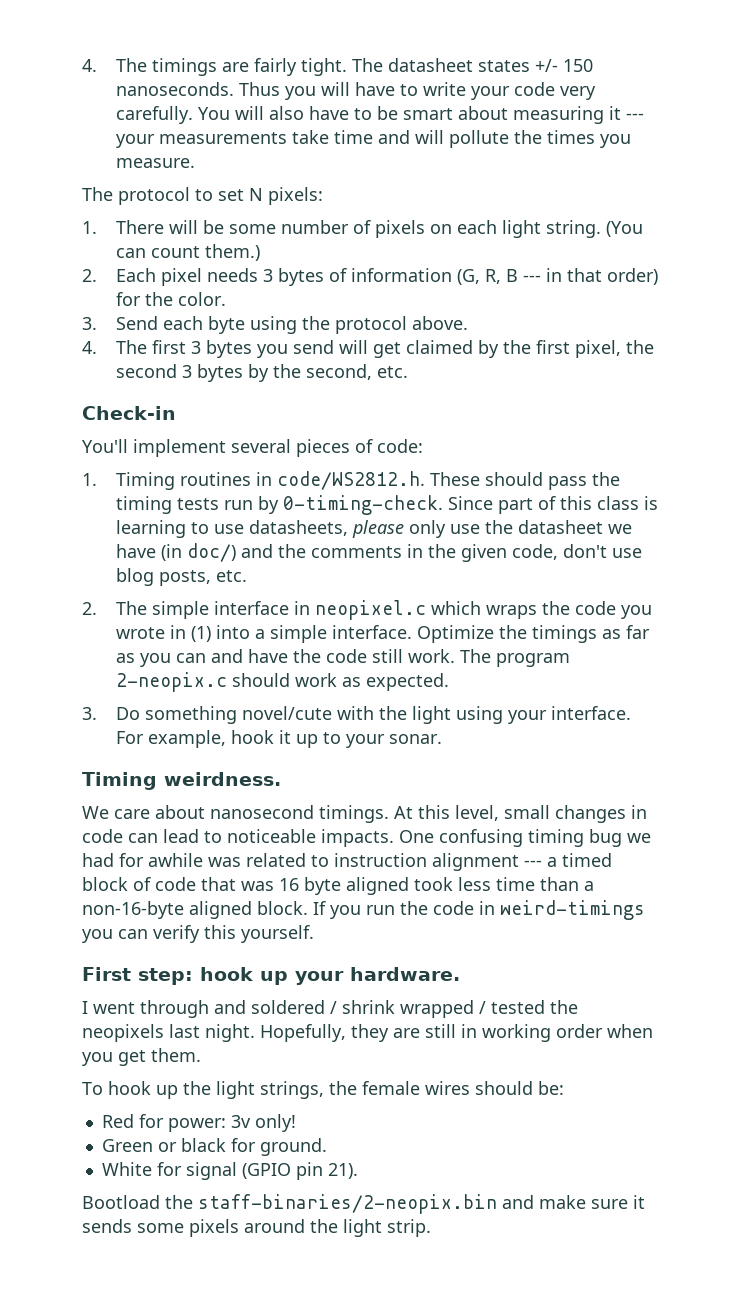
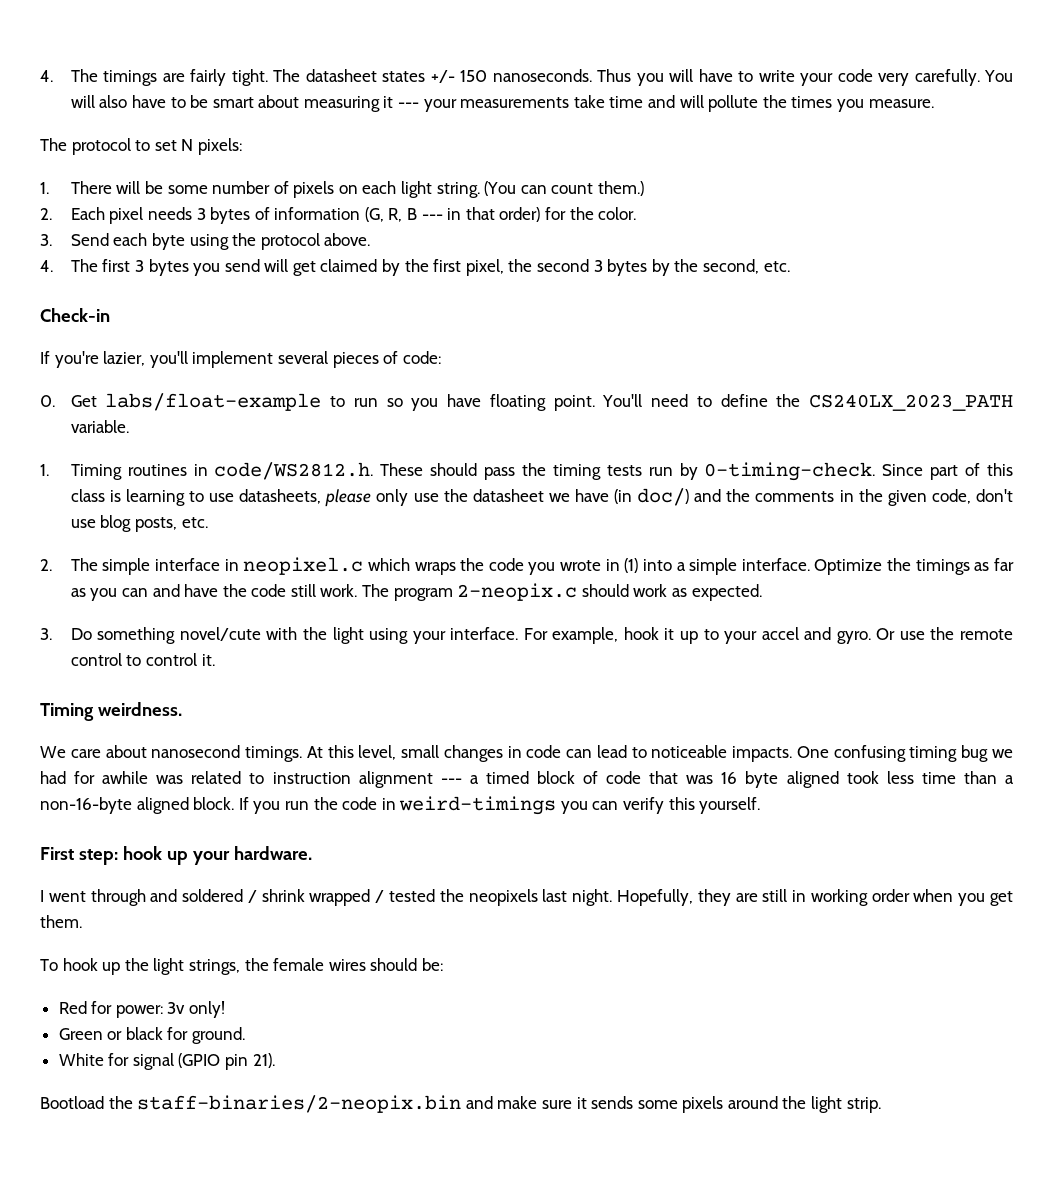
[82,439,128,453] You'll -> [40,351,188,368] If you're lazier, you'll
(423, 446) none -> [40,393,1014,411] [70,420,129,433] // 0. Get labs/float-example to run so you have floating point. You'll need to define the CS240LX_2023_PATH variable.
[389,734,443,744] sonar. -> [761,627,1013,644] [70,653,215,666] accel and gyro. Or use the remote control to control it.

